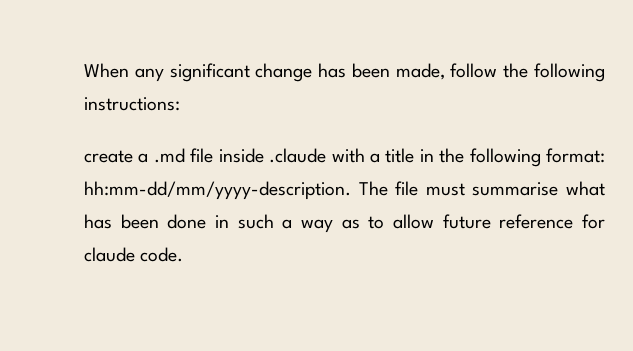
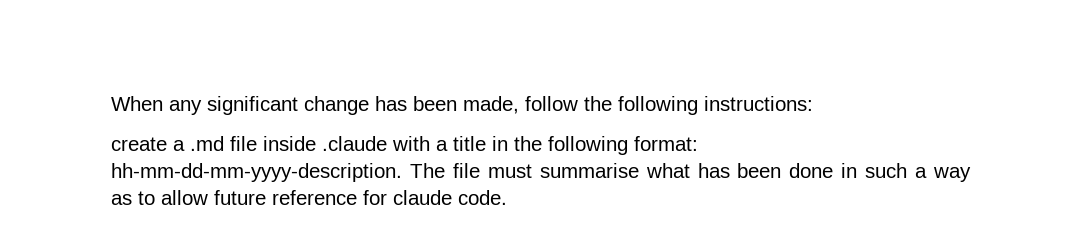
[84,181,351,200] hh:mm-dd/mm/yyyy-description. -> [111,163,402,182] hh-mm-dd-mm-yyyy-description.

